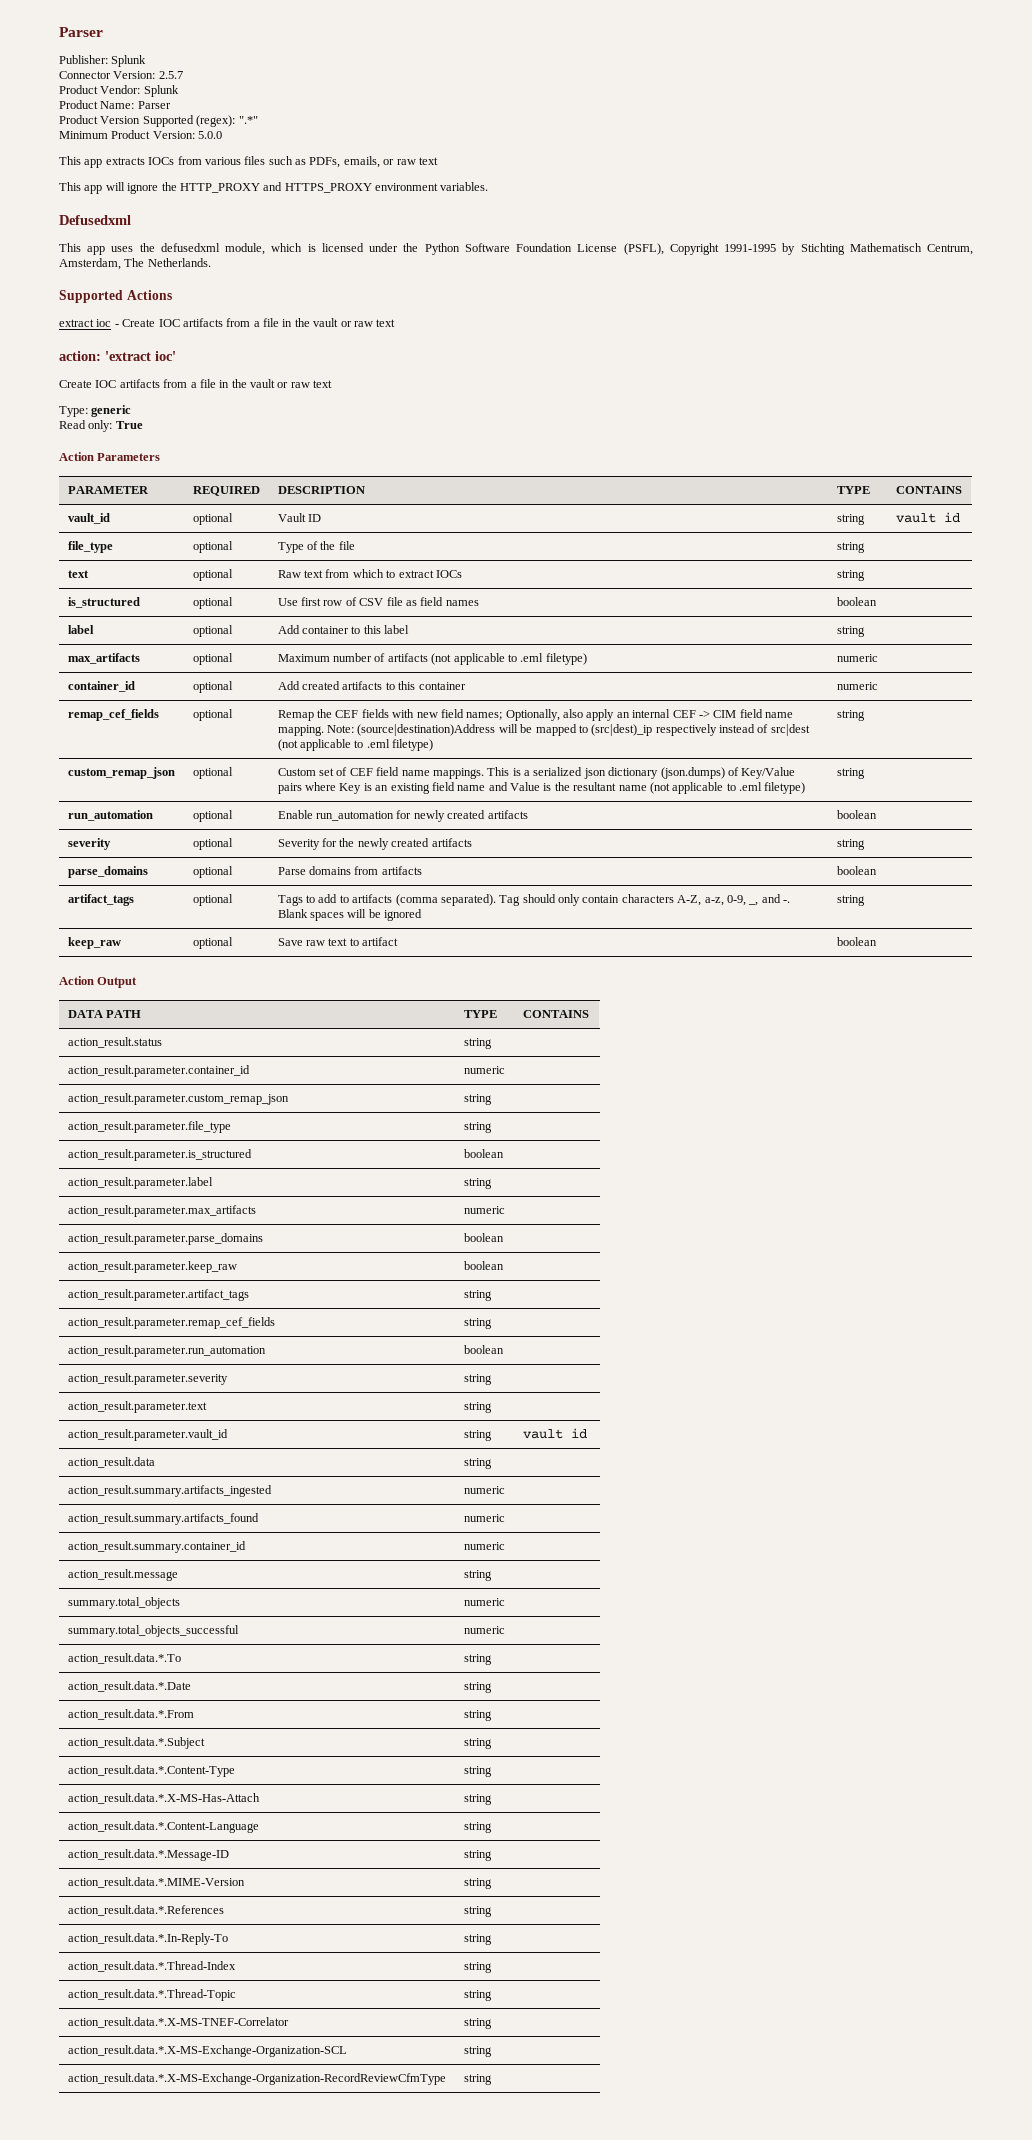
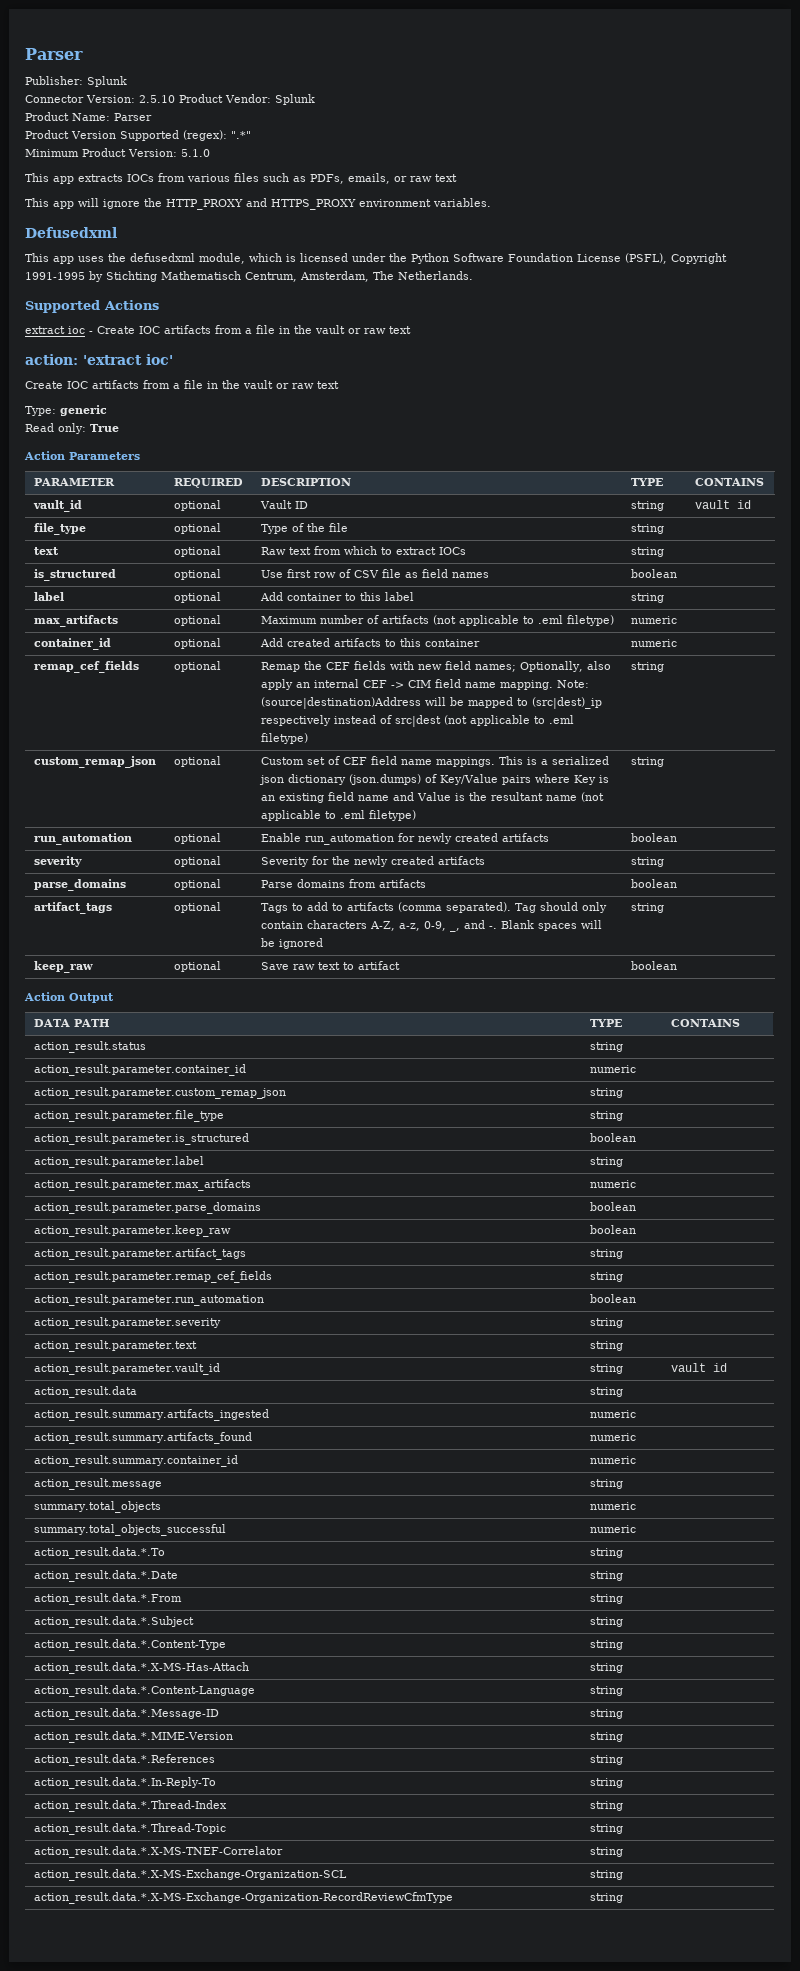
[158,71,183,79] 2.5.7 // -> [139,95,175,103] 2.5.10
[198,131,223,139] 5.0.0 -> [181,149,210,157] 5.1.0

